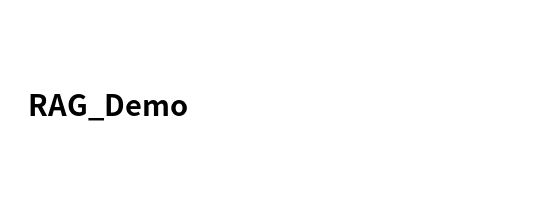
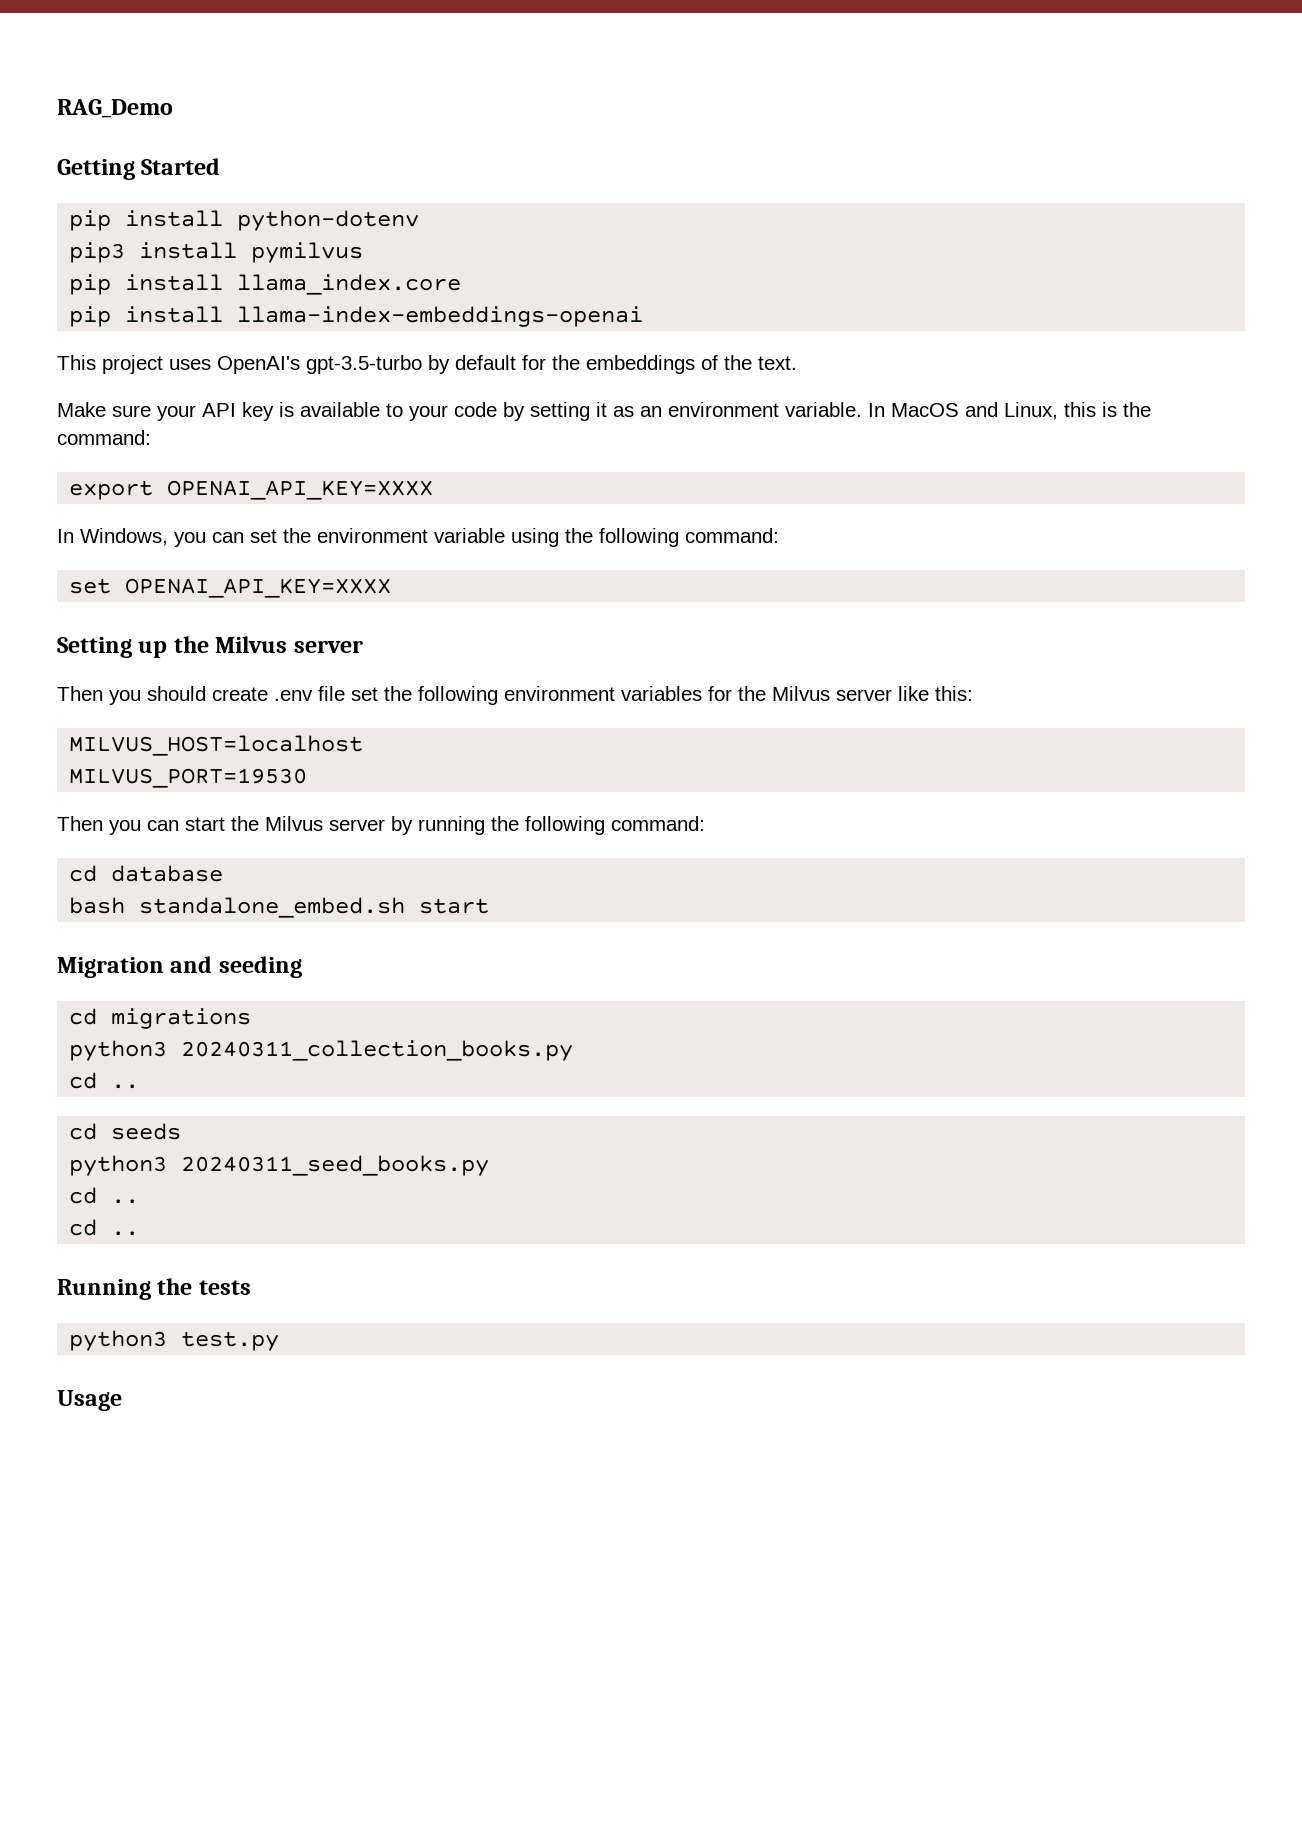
(188, 107) none -> [57,158,221,180] [69,210,420,231] [69,242,364,263] [69,274,462,295] [69,306,644,327] [57,355,797,374] [57,402,1151,421] [57,430,151,445] [69,480,434,500] [57,528,779,547] [69,578,392,598] [57,636,363,658] [57,686,973,705] [69,735,364,756] [69,768,308,788] [57,816,705,835] [69,865,224,882] [69,897,490,918] [57,956,302,978] [69,1008,252,1029] [69,1040,574,1061] [69,1072,140,1089] [69,1123,182,1140] [69,1155,490,1176] [69,1187,140,1204] [69,1219,140,1236] [57,1278,251,1300] [69,1330,280,1351] [57,1390,122,1411] // Getting Started // pip install python-dotenv // pip3 install pymilvus // pip install llama_index.core // pip install llama-index-embeddings-openai // This project uses OpenAI's gpt-3.5-turbo by default for the embeddings of the text. // Make sure your API key is available to your code by setting it as an environment variable. In MacOS and Linux, this is the command: // export OPENAI_API_KEY=XXXX // In Windows, you can set the environment variable using the following command: // set OPENAI_API_KEY=XXXX // Setting up the Milvus server // Then you should create .env file set the following environment variables for the Milvus server like this: // MILVUS_HOST=localhost // MILVUS_PORT=19530 // Then you can start the Milvus server by running the following command: // cd database // bash standalone_embed.sh start // Migration and seeding // cd migrations // python3 20240311_collection_books.py // cd .. // cd seeds // python3 20240311_seed_books.py // cd .. // cd .. // Running the tests // python3 test.py // Usage

